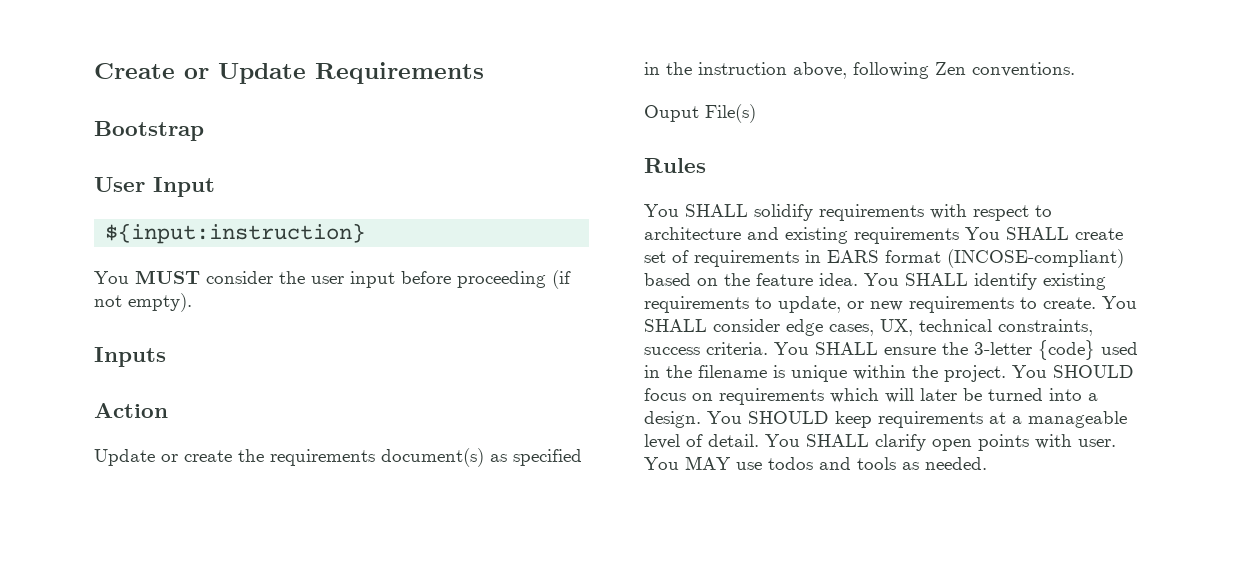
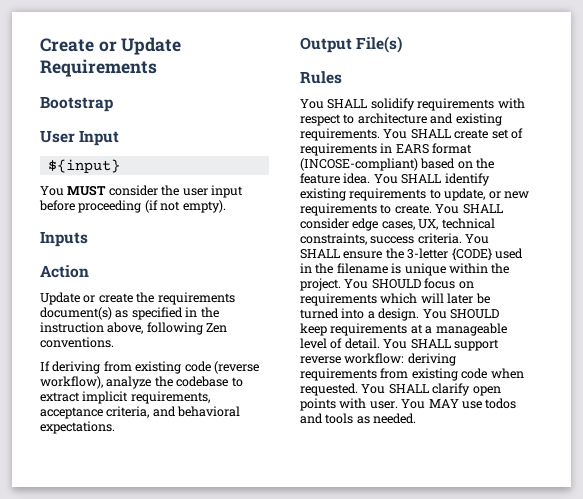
[105,223,366,244] ${input:instruction} -> [47,159,120,173] ${input}
[644,105,699,122] Ouput -> [40,361,259,374] [40,376,243,389] [40,391,210,404] [40,406,241,419] [40,421,115,434] [300,37,352,53] If deriving from existing code (reverse workflow), analyze the codebase to extract implicit requirements, acceptance criteria, and behavioral expectations. // Output
[854,227,959,244] requirements -> [300,128,380,141] requirements.
[1038,340,1095,360] {code} -> [451,248,492,261] {CODE}
(869, 440) none -> [453,339,499,351] [300,353,456,366] [300,368,524,381] [300,383,429,396] support reverse workflow: deriving requirements from existing code when requested. You SHALL

